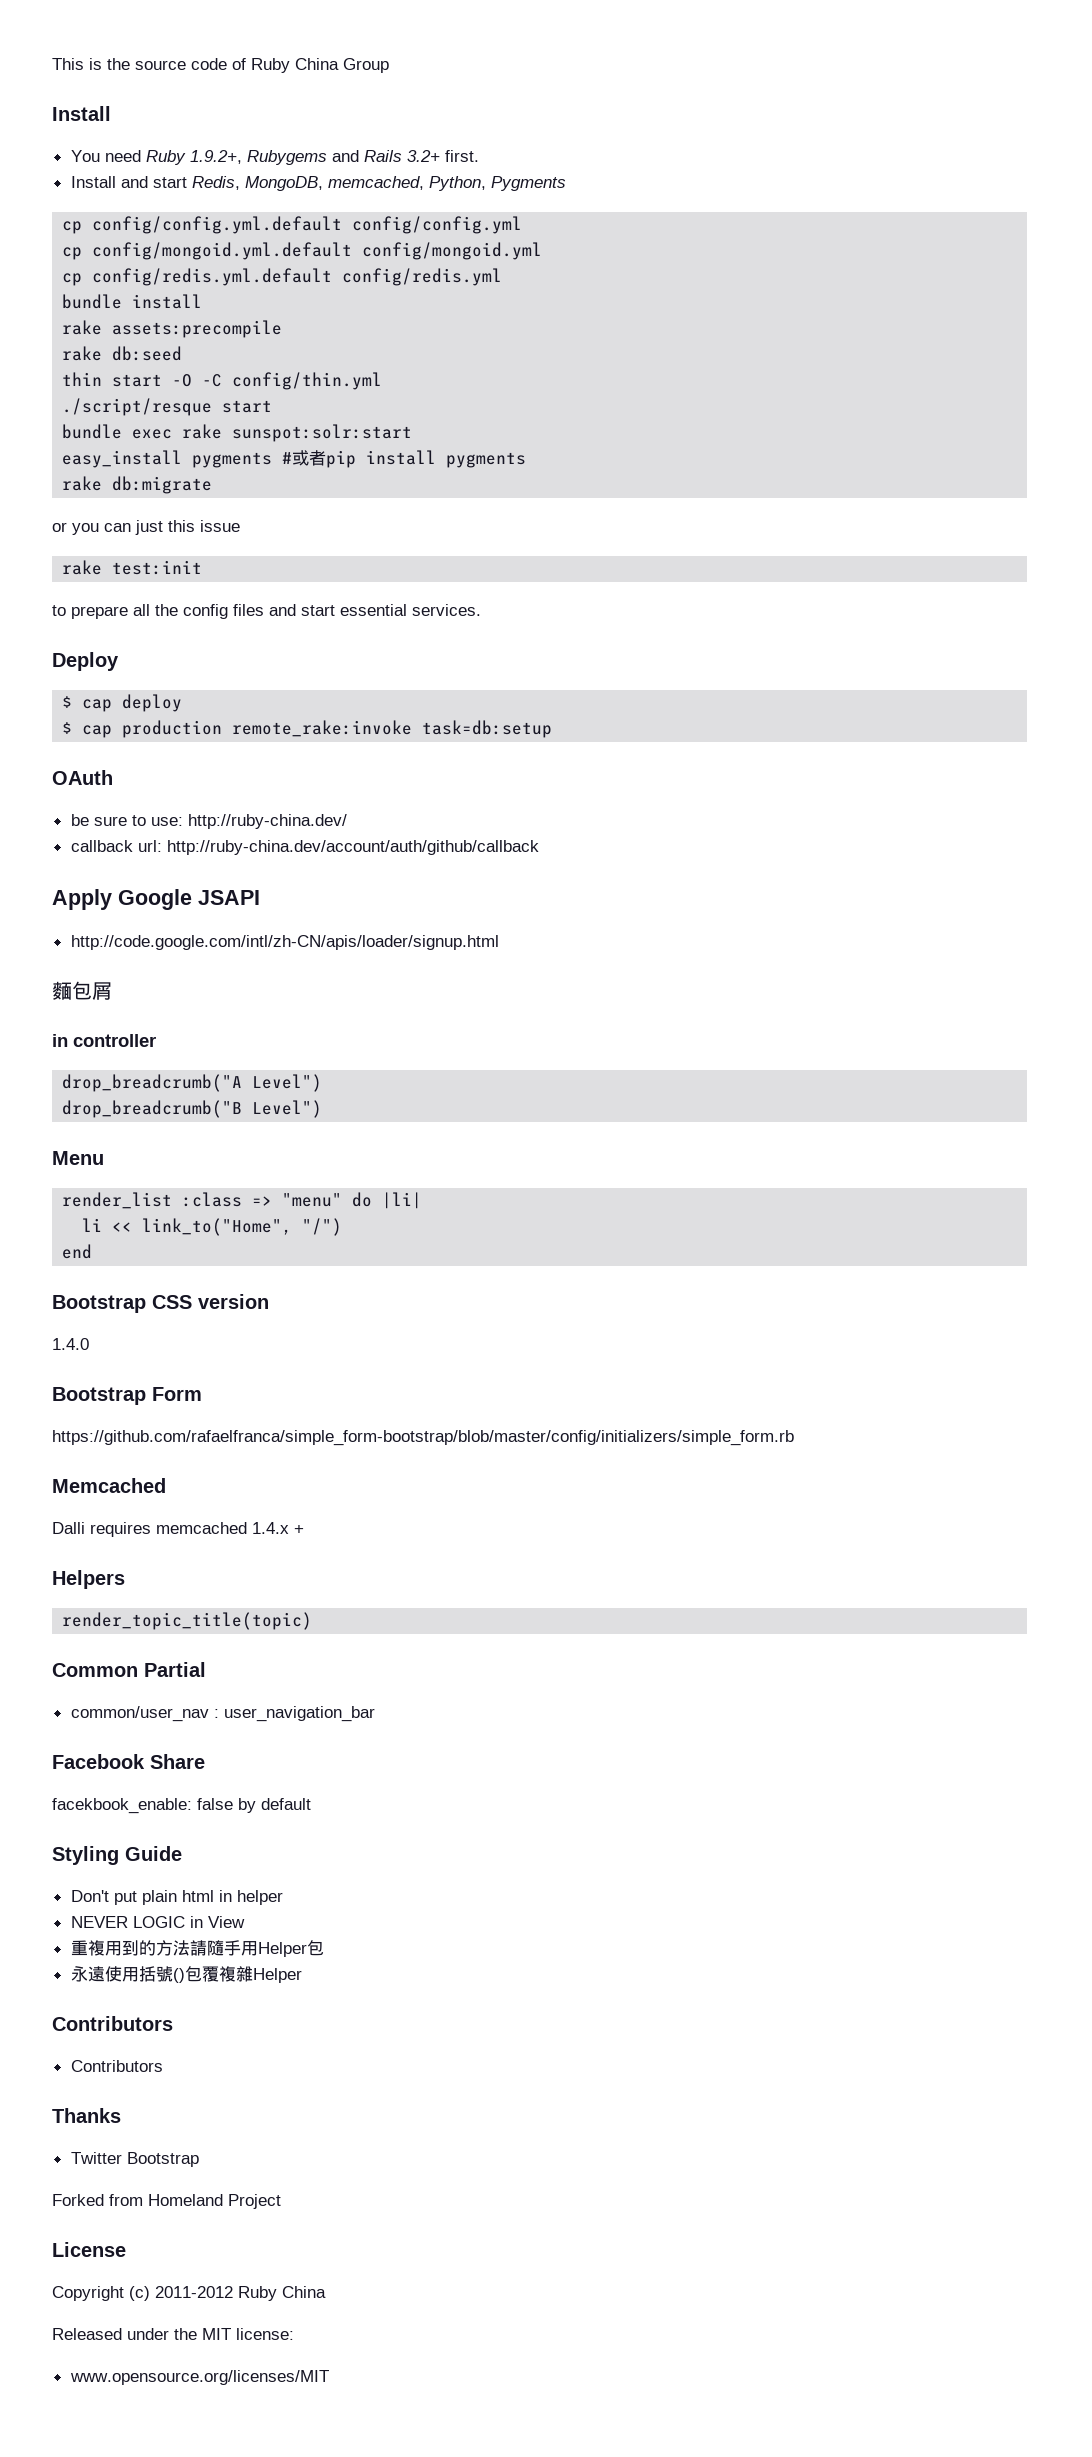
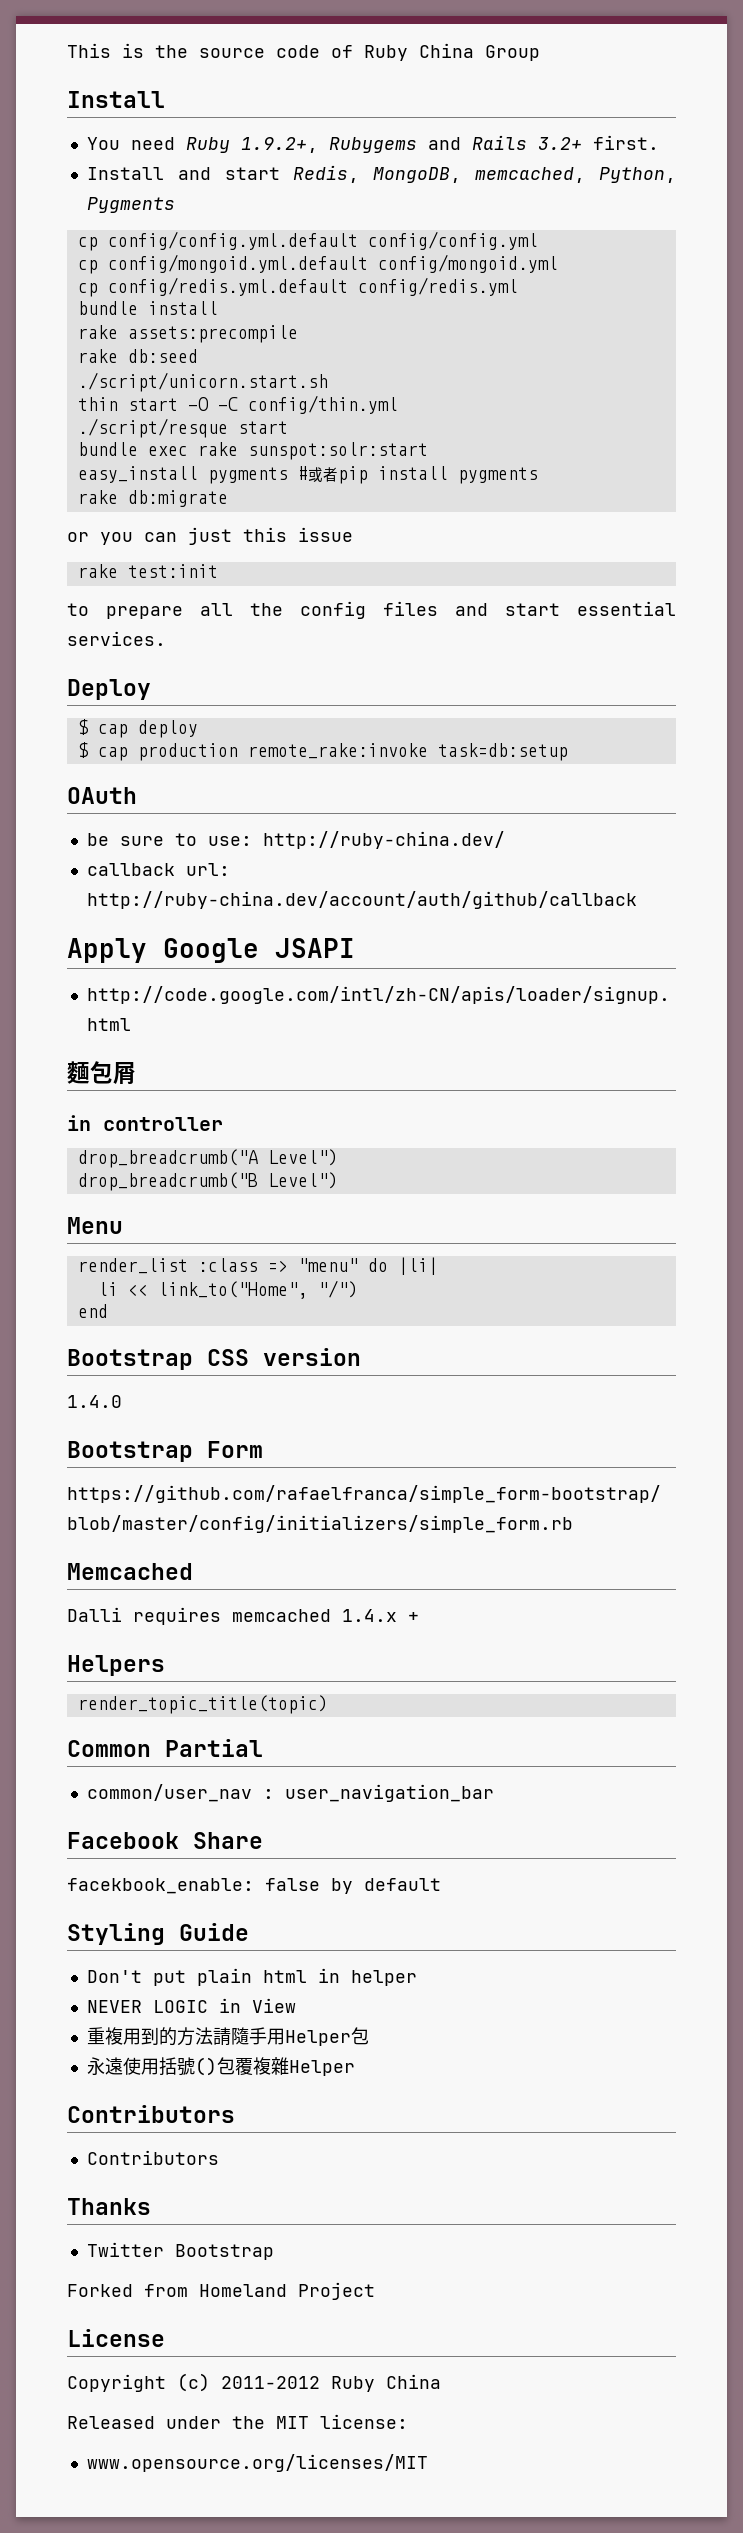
(183, 353) none -> [77,372,328,392] // ./script/unicorn.start.sh

